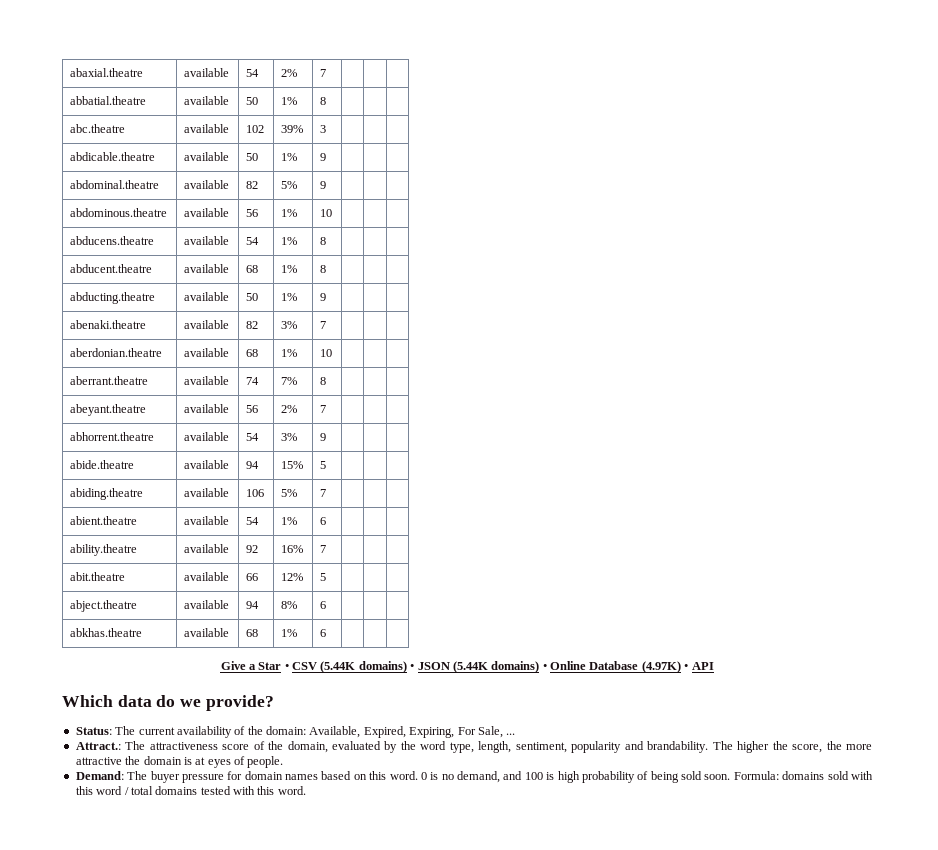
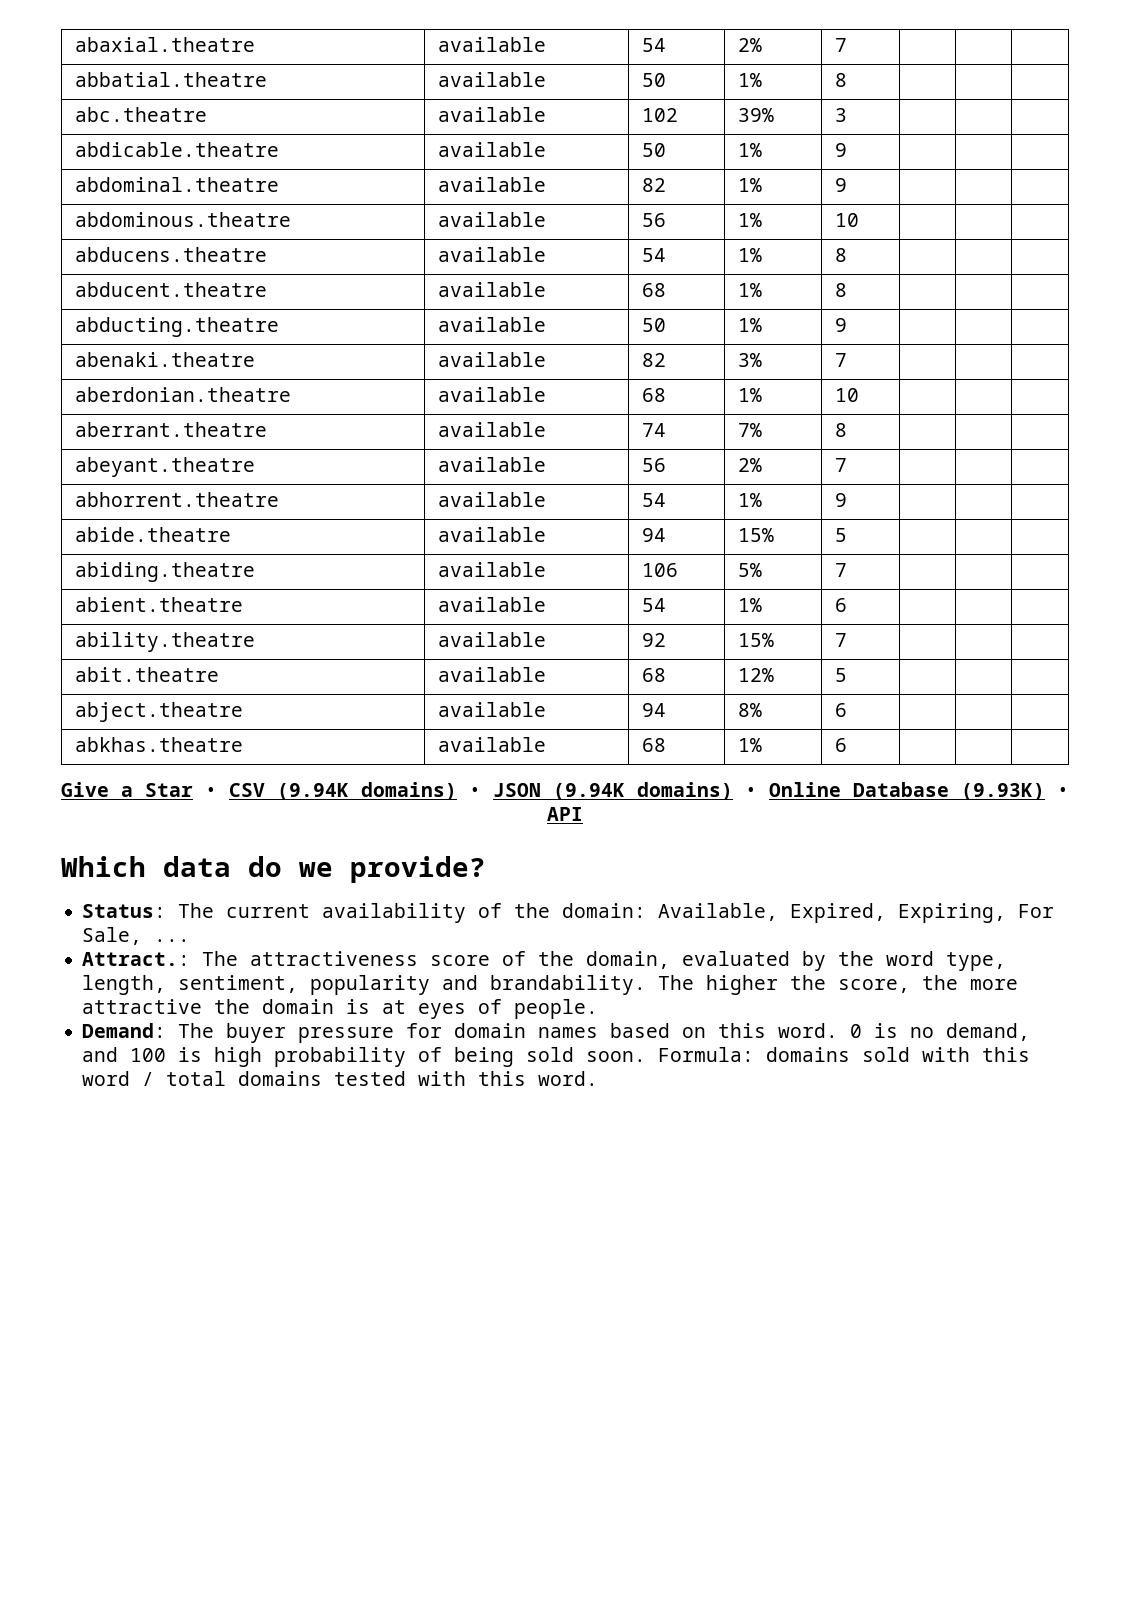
[281,181,298,189] 5% -> [737,178,762,192] 1%
[281,433,298,441] 3% -> [737,493,762,507] 1%
[281,545,304,553] 16% -> [737,633,774,647] 15%
[246,573,259,581] 66 -> [641,668,666,682] 68
[320,661,356,673] (5.44K -> [277,783,349,800] (9.94K
[452,661,488,673] (5.44K -> [553,783,625,800] (9.94K
[641,661,681,673] (4.97K) -> [961,783,1045,800] (9.93K)

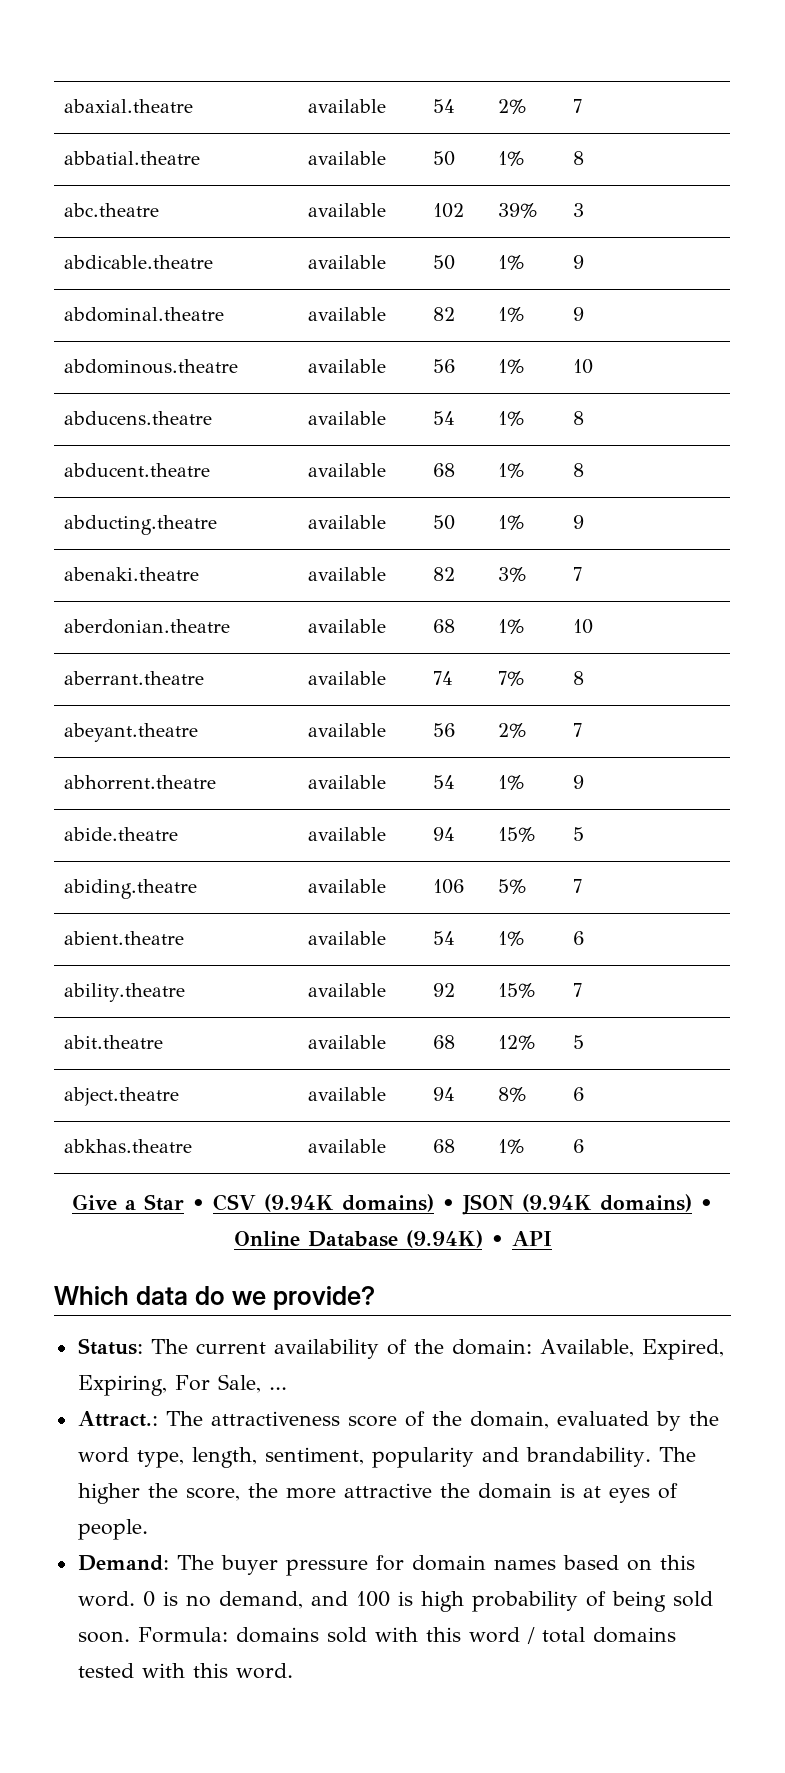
[961,783,1045,800] (9.93K) -> [405,1230,483,1248] (9.94K)

